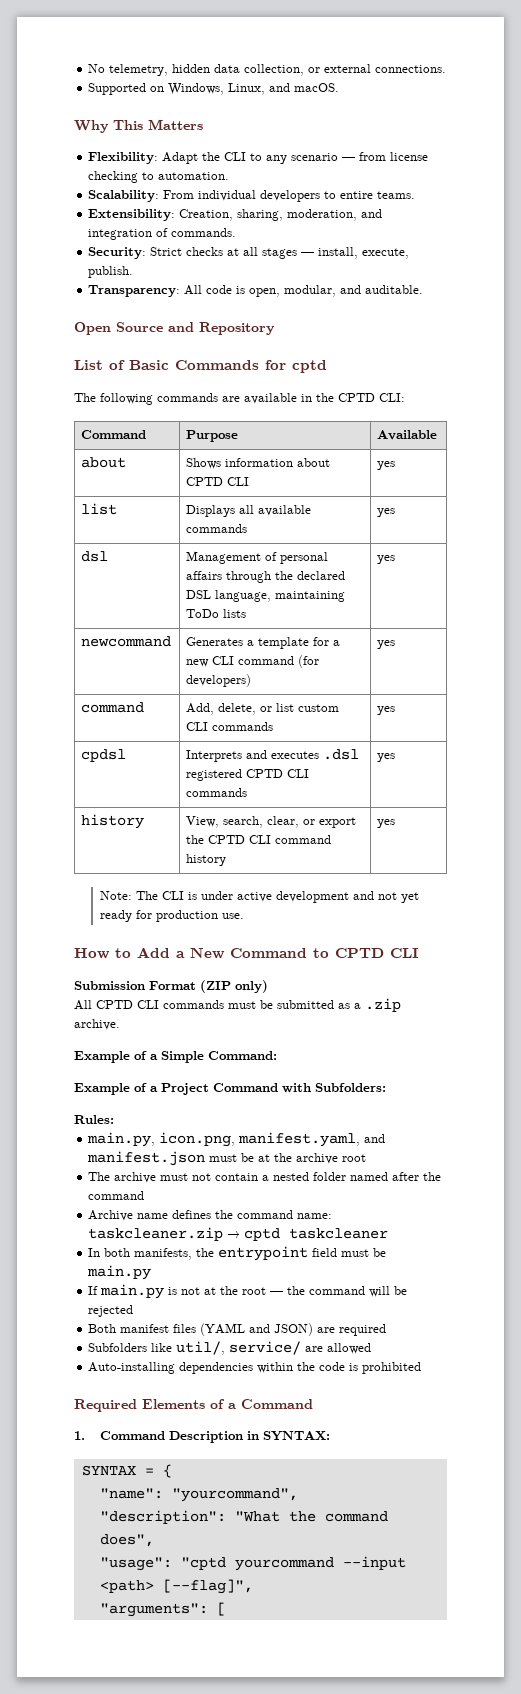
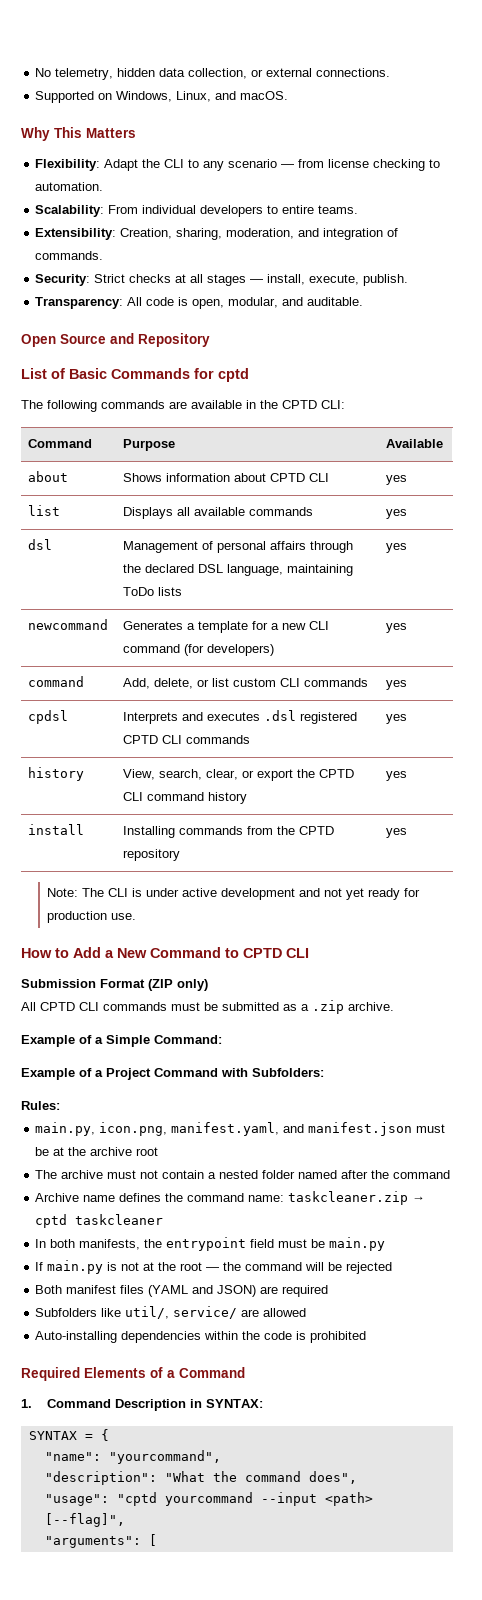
(396, 823) none -> [28,824,85,835] [123,826,335,838] [123,849,181,861] [386,828,408,838] // install | Installing commands from the CPTD repository | yes

